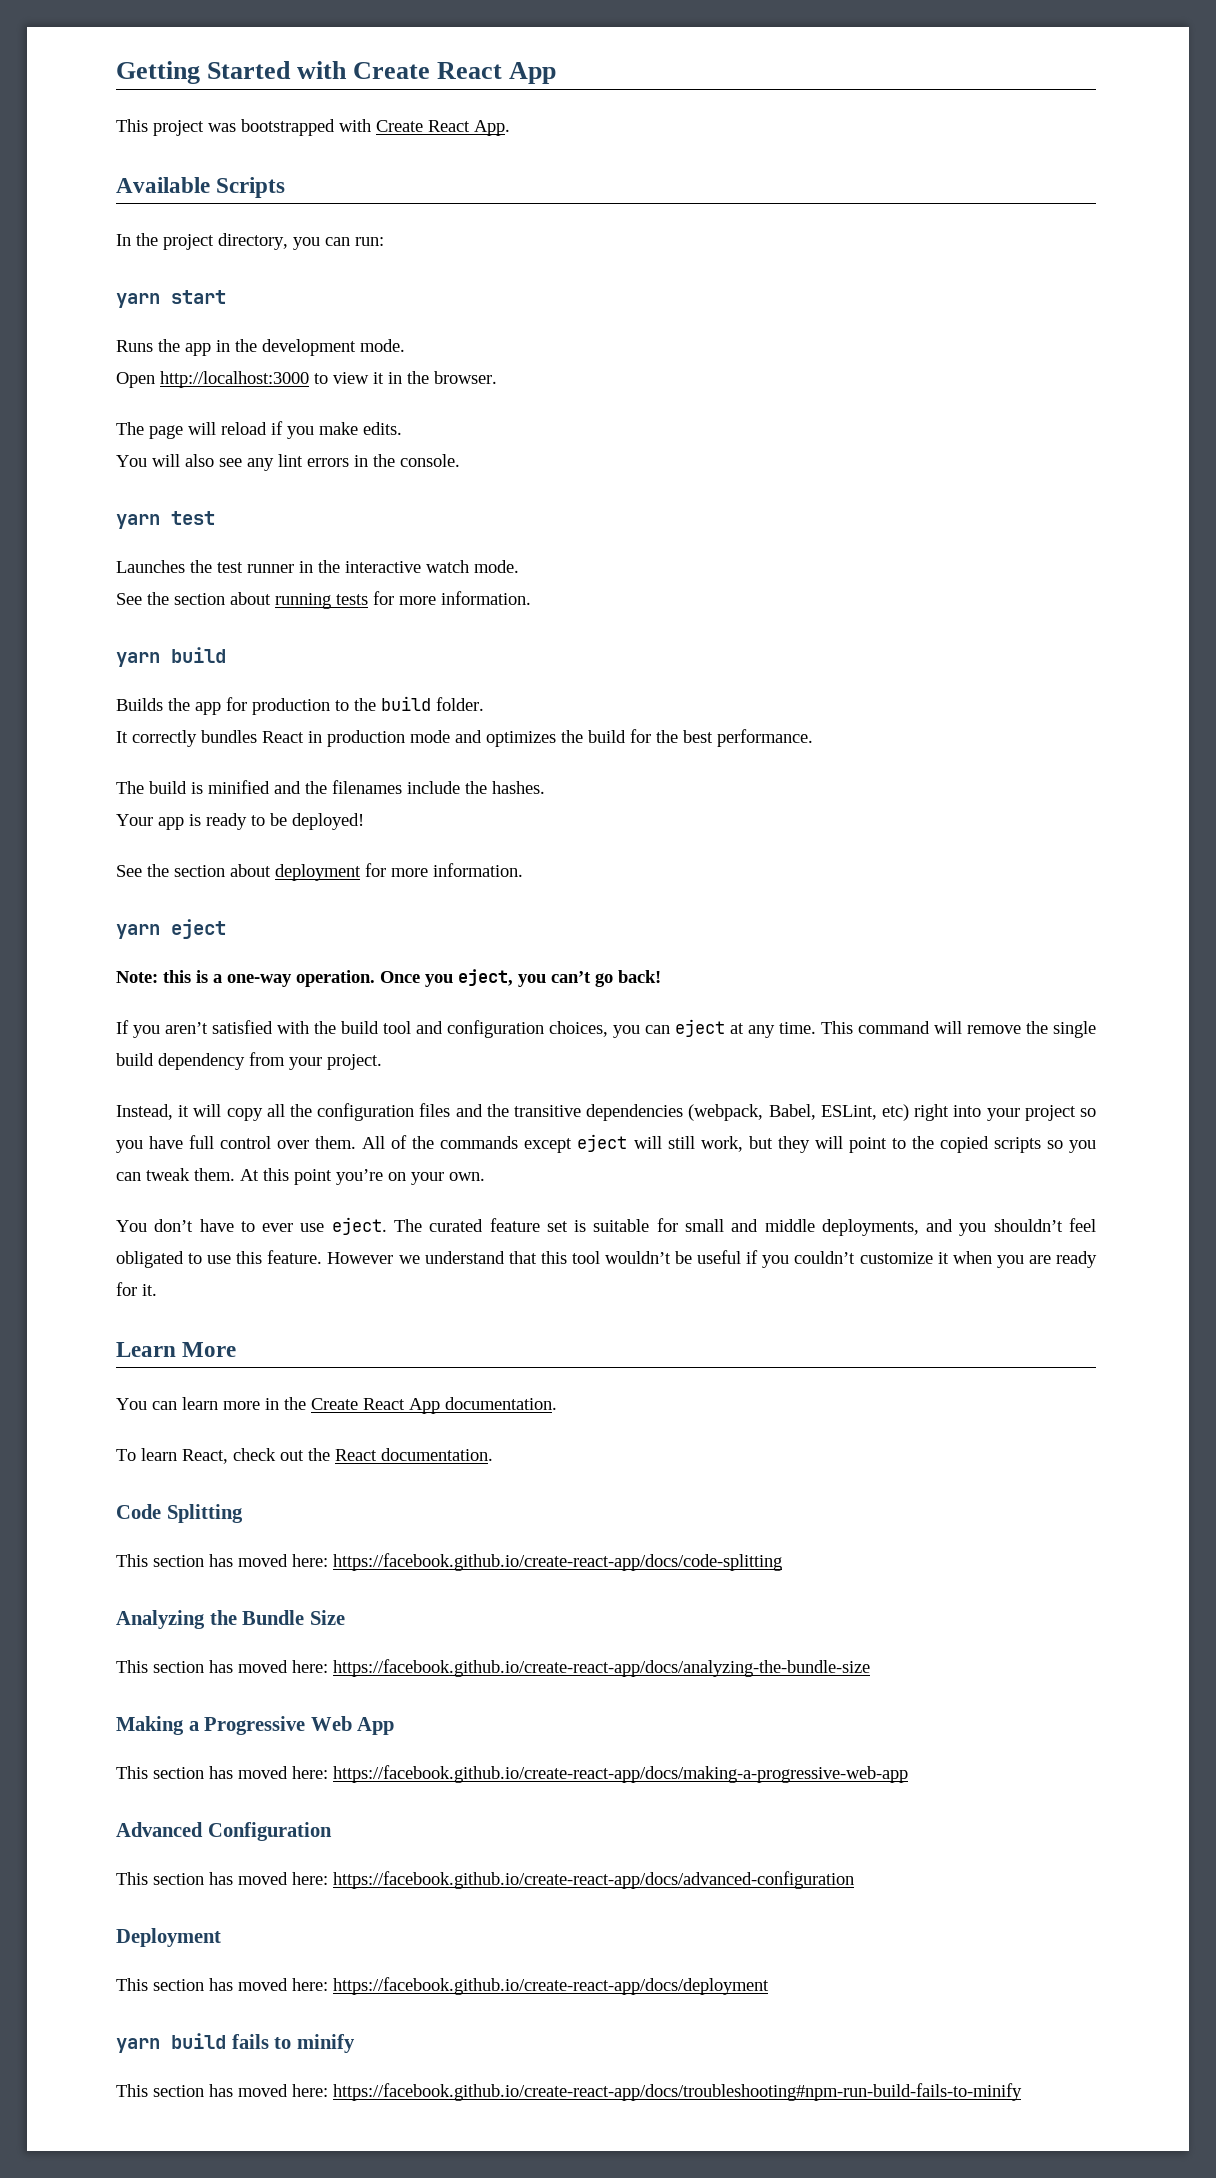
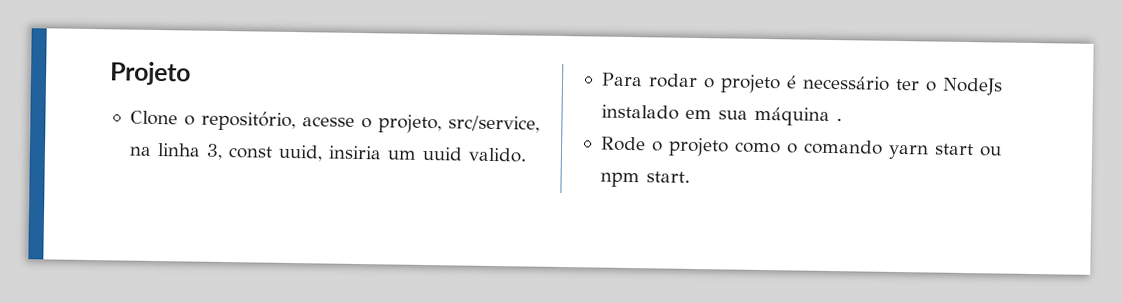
[116,61,557,84] [116,119,510,136] [116,177,286,198] [116,233,384,250] [116,290,226,308] [116,339,405,356] [116,371,497,388] [116,421,402,439] [116,454,460,471] [116,511,215,529] [116,560,519,573] [116,591,531,609] [116,647,226,667] [116,696,484,715] [116,729,813,747] [116,780,545,794] [116,813,364,830] [116,863,523,881] [116,919,226,939] [116,969,661,987] [116,1019,1096,1038] [116,1052,382,1070] [116,1103,1097,1121] [116,1134,1096,1153] [116,1168,485,1185] [116,1217,1097,1236] [116,1250,1098,1268] [116,1282,157,1296] [116,1342,237,1357] [116,1397,557,1414] [116,1448,493,1464] [116,1504,243,1523] [116,1553,782,1571] [116,1610,345,1629] [116,1659,870,1677] [116,1716,395,1735] [116,1765,908,1783] [116,1822,332,1841] [116,1871,854,1889] [116,1928,221,1947] [116,1977,769,1995] [116,2033,355,2053] [116,2083,1022,2101] Getting Started with Create React App // This project was bootstrapped with Create React App. // Available Scripts // In the project directory, you can run: // yarn start // Runs the app in the development mode. // Open http://localhost:3000 to view it in the browser. // The page will reload if you make edits. // You will also see any lint errors in the console. // yarn test // Launches the test runner in the interactive watch mode. // See the section about running tests for more information. // yarn build // Builds the app for production to the build folder. // It correctly bundles React in production mode and optimizes the build for the best performance. // The build is minified and the filenames include the hashes. // Your app is ready to be deployed! // See the section about deployment for more information. // yarn eject // Note: this is a one-way operation. Once you eject, you can’t go back! // If you aren’t satisfied with the build tool and configuration choices, you can eject at any time. This command will remove the single build dependency from your project. // Instead, it will copy all the configuration files and the transitive dependencies (webpack, Babel, ESLint, etc) right into your project so you have full control over them. All of the commands except eject will still work, but they will point to the copied scripts so you can tweak them. At this point you’re on your own. // You don’t have to ever use eject. The curated feature set is suitable for small and middle deployments, and you shouldn’t feel obligated to use this feature. However we understand that this tool wouldn’t be useful if you couldn’t customize it when you are ready for it. // Learn More // You can learn more in the Create React App documentation. // To learn React, check out the React documentation. // Code Splitting // This section has moved here: https://facebook.github.io/create-react-app/docs/code-splitting // Analyzing the Bundle Size // This section has moved here: https://facebook.github.io/create-react-app/docs/analyzing-the-bundle-size // Making a Progressive Web App // This section has moved here: https://facebook.github.io/create-react-app/docs/making-a-progressive-web-app // Advanced Configuration // This section has moved here: https://facebook.github.io/create-react-app/docs/advanced-configuration // Deployment // This section has moved here: https://facebook.github.io/create-react-app/docs/deployment // yarn build fails to minify // This section has moved here: https://facebook.github.io/create-react-app/docs/troubleshooting#npm-run-build-fails-to-minify -> [109,61,191,86] [129,110,540,134] [128,143,527,163] [600,72,1003,96] [600,104,842,126] [600,136,1002,160] [599,171,690,188] Projeto // Clone o repositório, acesse o projeto, src/service, na linha 3, const uuid, insiria um uuid valido. // Para rodar o projeto é necessário ter o NodeJs instalado em sua máquina . // Rode o projeto como o comando yarn start ou npm start.

